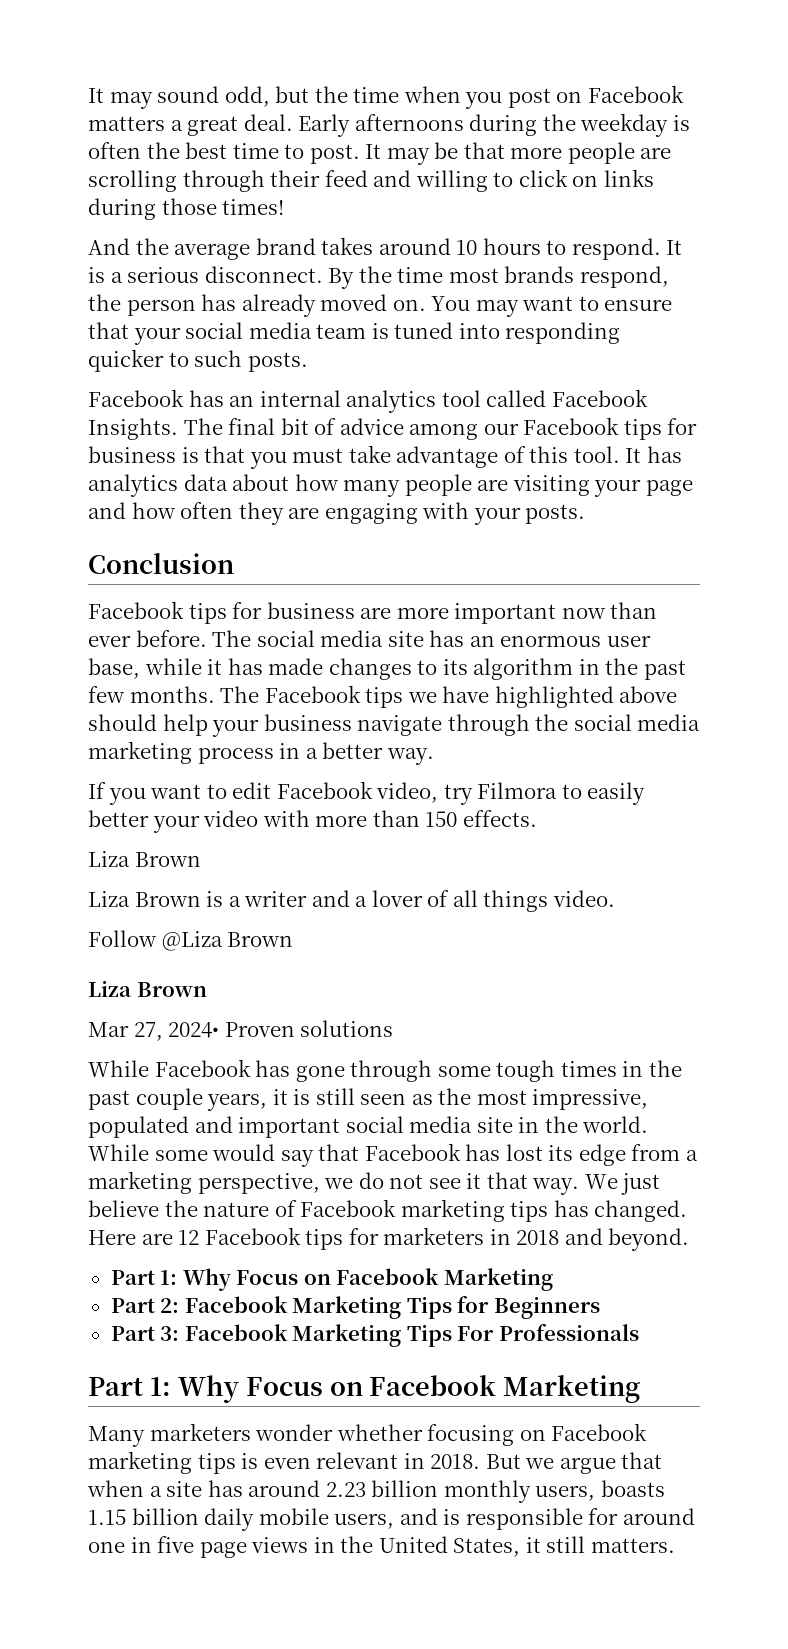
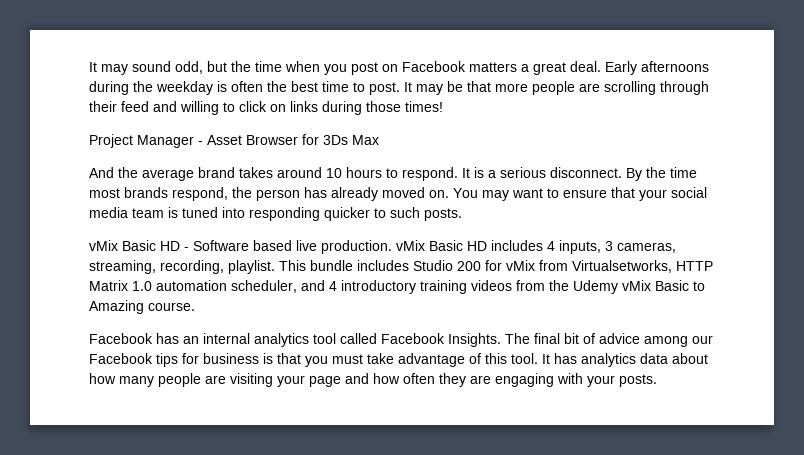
(285, 207) none -> [89,134,379,148] // Project Manager - Asset Browser for 3Ds Max
(308, 362) none -> [89,240,676,254] [89,260,713,274] [89,280,705,294] [89,300,195,314] // vMix Basic HD - Software based live production. vMix Basic HD includes 4 inputs, 3 cameras, streaming, recording, playlist. This bundle includes Studio 200 for vMix from Virtualsetworks, HTTP Matrix 1.0 automation scheduler, and 4 introductory training videos from the Udemy vMix Basic to Amazing course.
[88,553,234,574] [88,601,658,624] [88,630,651,647] [88,658,686,680] [88,685,678,708] [88,714,701,737] [88,741,434,765] [88,781,646,805] [88,810,537,833] [88,851,201,867] [88,890,615,912] [88,930,294,951] [88,981,207,997] [88,1020,394,1041] [88,1059,682,1082] [88,1088,649,1111] [88,1116,649,1138] [88,1143,698,1167] [88,1171,661,1195] [88,1199,688,1222] [88,1227,690,1251] [110,1268,553,1291] [110,1296,600,1319] [110,1324,639,1347] [88,1375,641,1403] [88,1423,648,1447] [88,1451,663,1474] [87,1480,665,1503] [88,1508,695,1531] [88,1536,675,1558] // Conclusion // Facebook tips for business are more important now than ever before. The social media site has an enormous user base, while it has made changes to its algorithm in the past few months. The Facebook tips we have highlighted above should help your business navigate through the social media marketing process in a better way. // If you want to edit Facebook video, try Filmora to easily better your video with more than 150 effects. // Liza Brown // Liza Brown is a writer and a lover of all things video. // Follow @Liza Brown // Liza Brown // Mar 27, 2024• Proven solutions // While Facebook has gone through some tough times in the past couple years, it is still seen as the most impressive, populated and important social media site in the world. While some would say that Facebook has lost its edge from a marketing perspective, we do not see it that way. We just believe the nature of Facebook marketing tips has changed. Here are 12 Facebook tips for marketers in 2018 and beyond. // Part 1: Why Focus on Facebook Marketing // Part 2: Facebook Marketing Tips for Beginners // Part 3: Facebook Marketing Tips For Professionals // Part 1: Why Focus on Facebook Marketing // Many marketers wonder whether focusing on Facebook marketing tips is even relevant in 2018. But we argue that when a site has around 2.23 billion monthly users, boasts 1.15 billion daily mobile users, and is responsible for around one in five page views in the United States, it still matters. -> (657, 380) none

